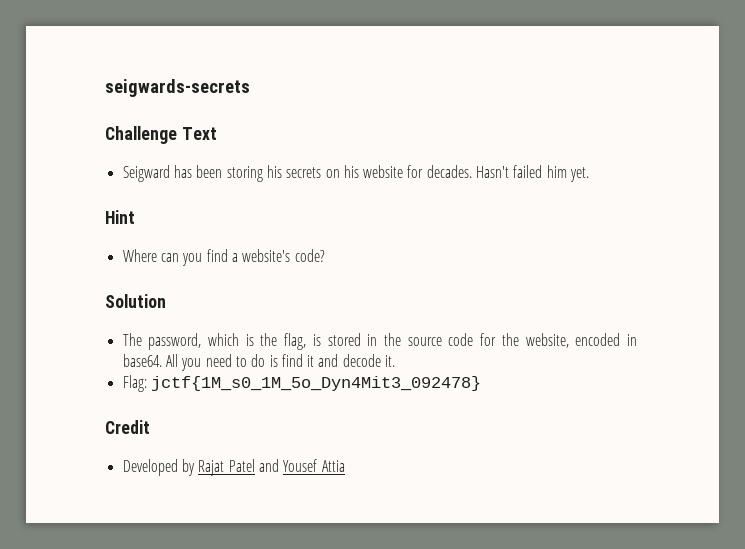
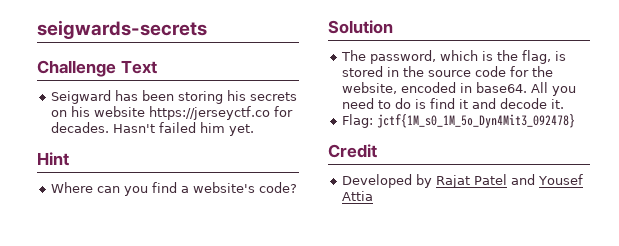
(404, 171) none -> [149,106,271,120] https://jerseyctf.co

